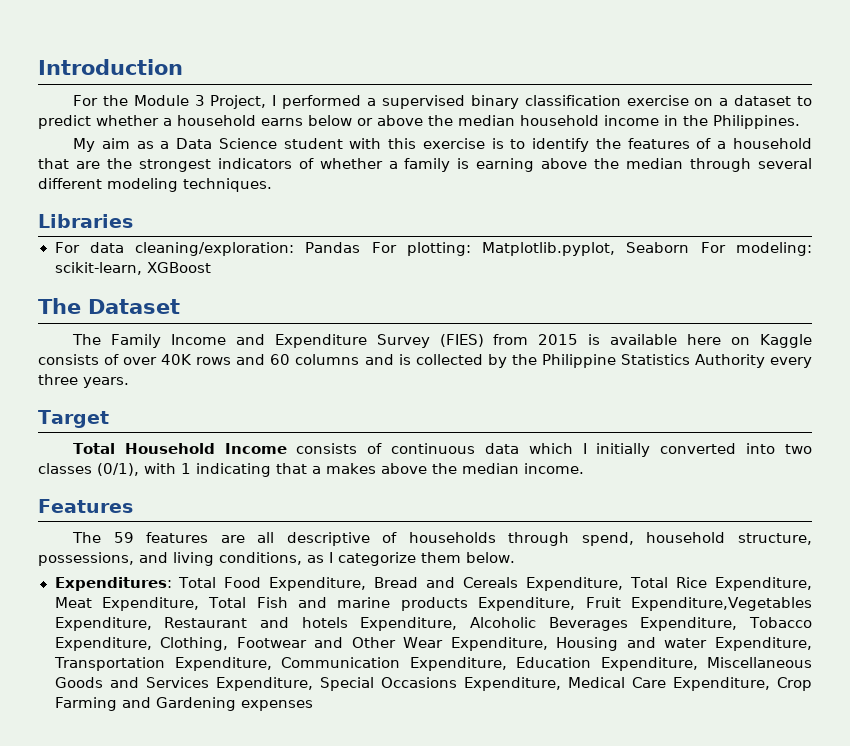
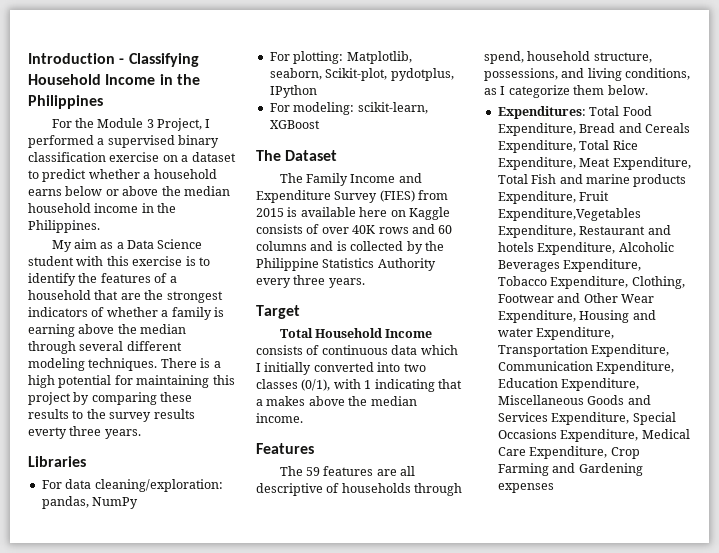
(183, 67) none -> [119,53,199,67] [28,74,200,85] [28,95,103,109] - Classifying Household Income in the Philippines
[38,214,133,228] [54,242,690,256] // Libraries // For data cleaning/exploration: Pandas For plotting: Matplotlib.pyplot, Seaborn -> [160,358,221,368] [28,375,235,388] [28,392,193,405] [28,409,195,422] [28,426,141,439] [28,456,86,467] [41,479,223,492] [41,496,139,509] [269,51,412,64] [269,68,454,81] [269,85,317,98] There is a high potential for maintaining this project by comparing these results to the survey results everty three years. // Libraries // For data cleaning/exploration: pandas, NumPy // For plotting: Matplotlib, seaborn, Scikit-plot, pydotplus, IPython //

